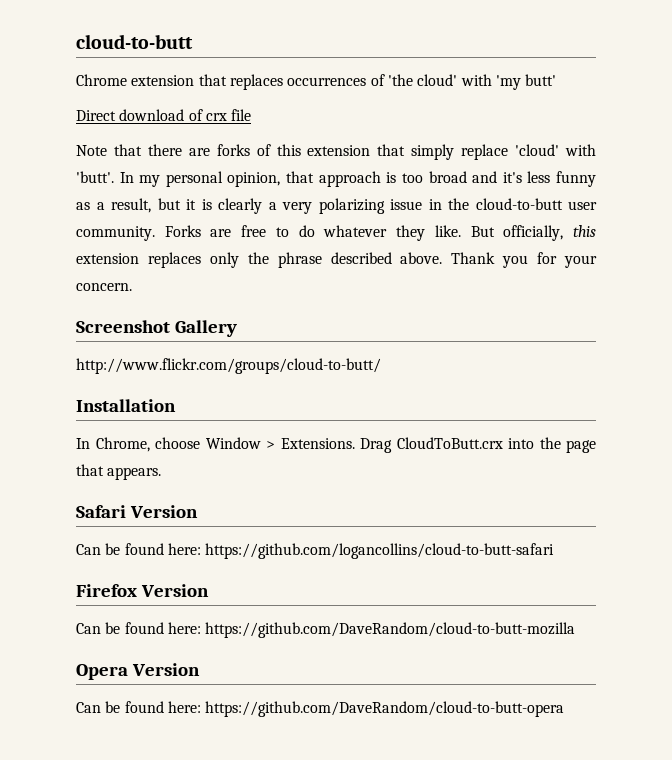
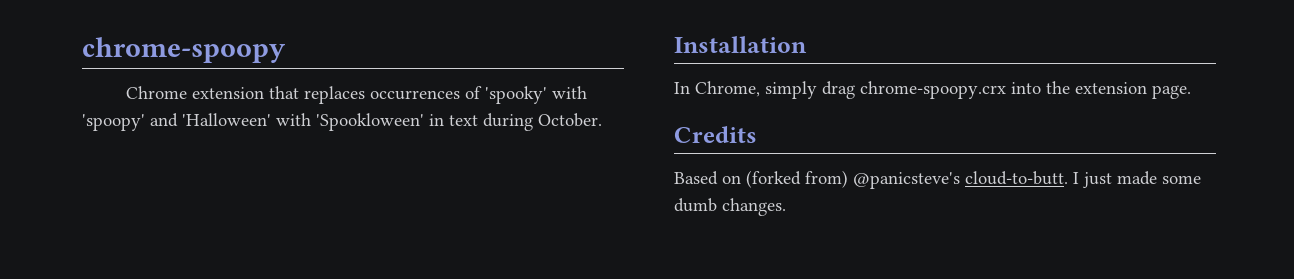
[76,34,193,49] cloud-to-butt -> [82,37,286,63] chrome-spoopy
[387,74,557,90] [76,109,252,121] [76,144,596,160] [76,171,597,187] [76,198,597,214] [76,225,597,241] [76,252,597,268] [76,283,132,291] [76,320,237,337] [76,358,381,374] [76,399,176,412] [76,437,596,453] [76,464,162,480] [76,505,198,518] [76,543,555,559] [76,584,209,597] [76,622,576,638] [76,663,200,680] [76,701,565,717] 'the cloud' with 'my butt' // Direct download of crx file // Note that there are forks of this extension that simply replace 'cloud' with 'butt'. In my personal opinion, that approach is too broad and it's less funny as a result, but it is clearly a very polarizing issue in the cloud-to-butt user community. Forks are free to do whatever they like. But officially, this extension replaces only the phrase described above. Thank you for your concern. // Screenshot Gallery // http://www.flickr.com/groups/cloud-to-butt/ // Installation // In Chrome, choose Window > Extensions. Drag CloudToButt.crx into the page that appears. // Safari Version // Can be found here: https://github.com/logancollins/cloud-to-butt-safari // Firefox Version // Can be found here: https://github.com/DaveRandom/cloud-to-butt-mozilla // Opera Version // Can be found here: https://github.com/DaveRandom/cloud-to-butt-opera -> [484,86,587,104] [82,113,602,131] [674,36,807,53] [674,81,1191,99] [674,126,757,143] [674,170,1201,189] [674,198,786,216] 'spooky' with 'spoopy' and 'Halloween' with 'Spookloween' in text during October. // Installation // In Chrome, simply drag chrome-spoopy.crx into the extension page. // Credits // Based on (forked from) @panicsteve's cloud-to-butt. I just made some dumb changes.

